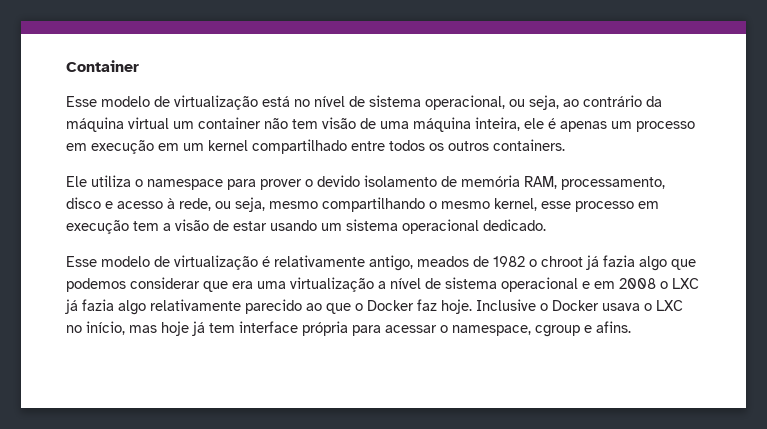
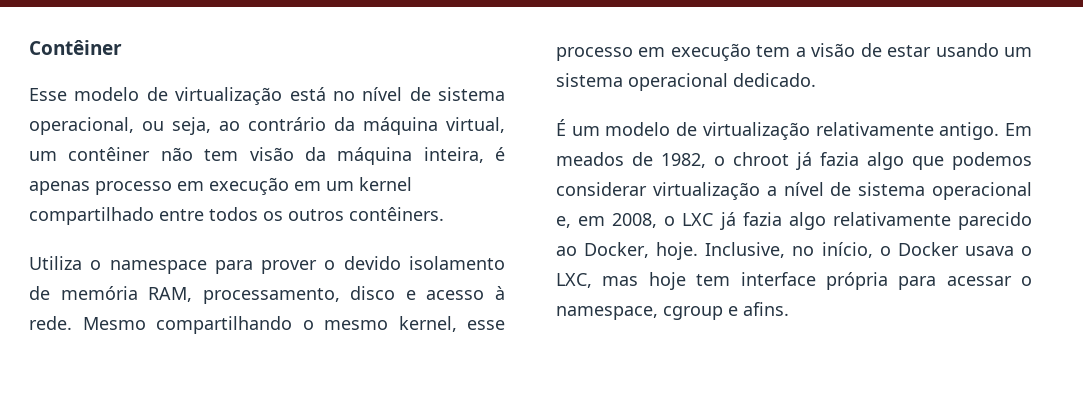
[66,60,139,72] Container -> [29,40,122,55] Contêiner
[128,117,261,129] virtual um container -> [446,117,505,133] [29,147,151,161] virtual, um contêiner
[360,118,409,129] de uma -> [304,147,326,161] da
[524,118,544,129] ele -> (484, 155) none
[611,121,632,129] um -> (90, 188) none
[493,139,565,151] [66,175,131,187] containers. // Ele utiliza -> [349,207,444,221] [29,256,82,270] contêiners. // Utiliza
[179,197,318,212] rede, ou seja, mesmo -> [29,316,146,330] rede. Mesmo
[66,255,413,271] Esse modelo de virtualização é relativamente antigo, -> [556,119,1032,140] É um modelo de virtualização relativamente antigo. Em
[493,256,525,267] 1982 -> [661,153,706,168] 1982,
[203,281,286,292] que era uma -> (647, 189) none
[582,278,656,289] e em 2008 -> [556,213,658,228] e, em 2008,
[326,299,536,314] que o Docker faz hoje. Inclusive -> [584,242,873,260] Docker, hoje. Inclusive, no início,
[656,300,683,311] [66,321,125,335] LXC no início, -> [556,273,592,288] LXC,
[192,321,205,336] já -> (686, 281) none

